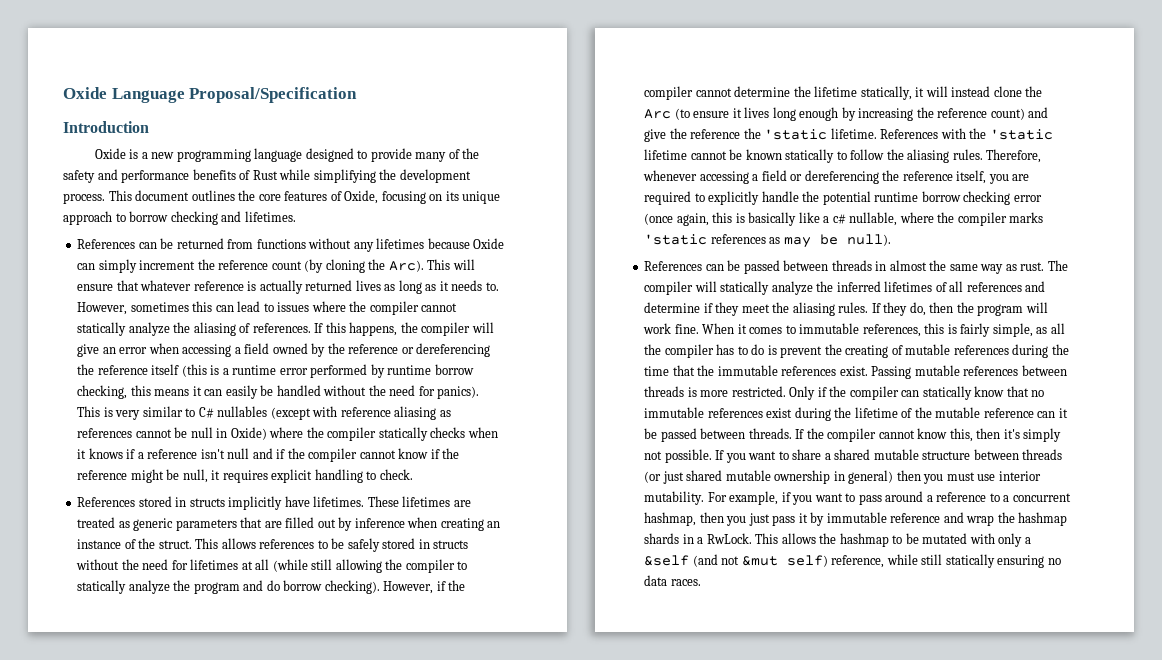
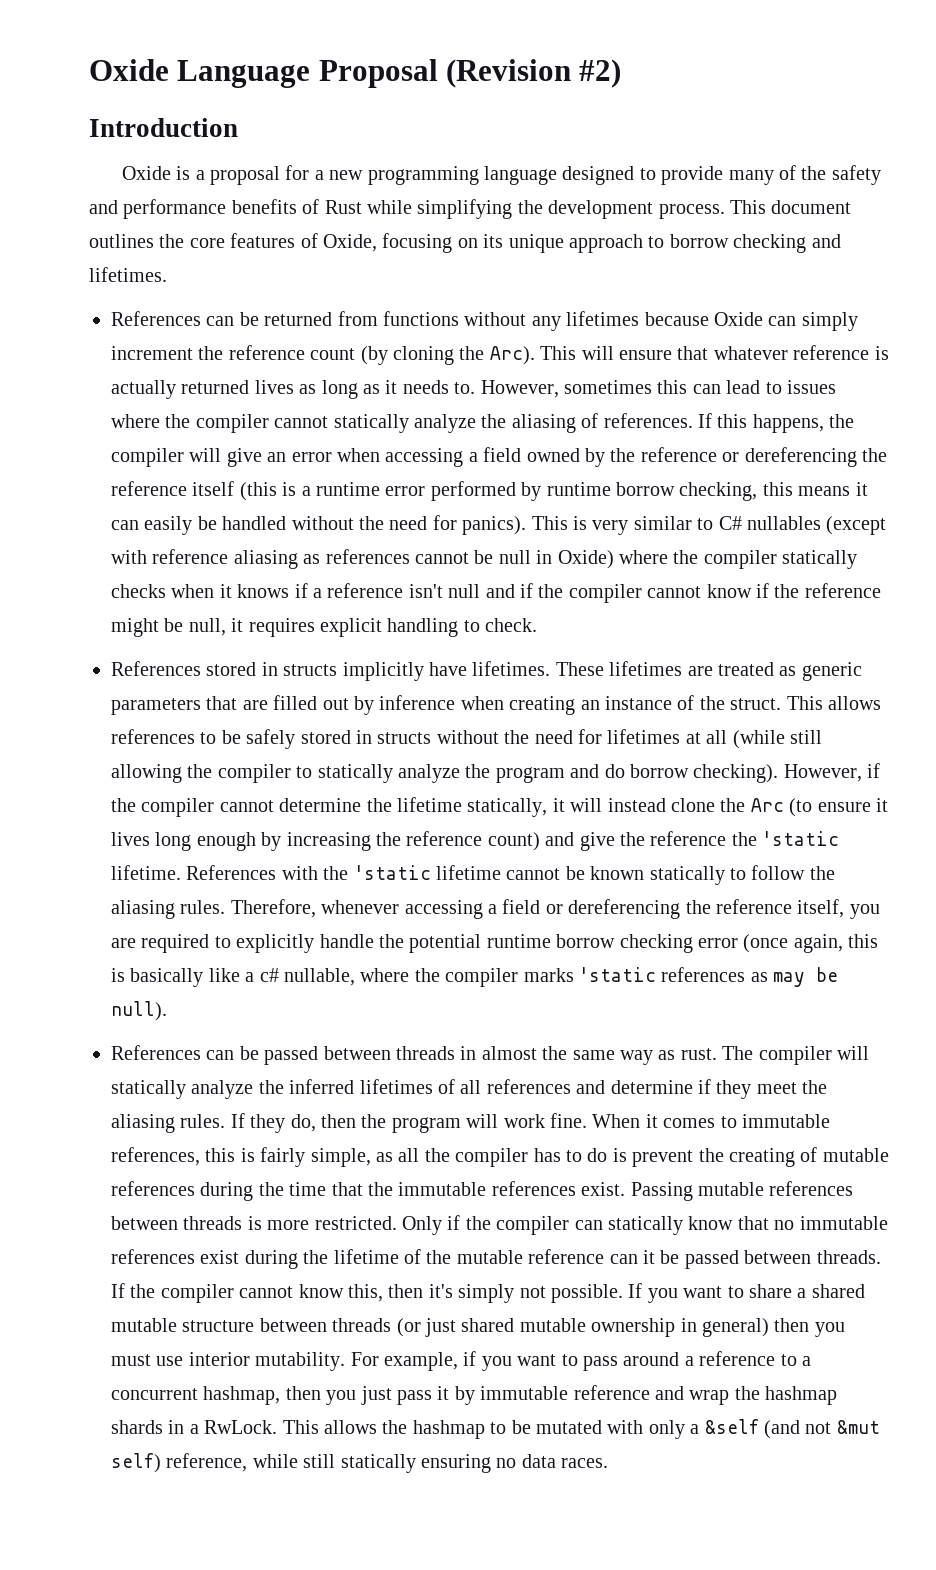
[189,87,358,103] Proposal/Specification -> [318,59,622,88] Proposal (Revision #2)
(148, 155) none -> [209,165,324,185] proposal for a

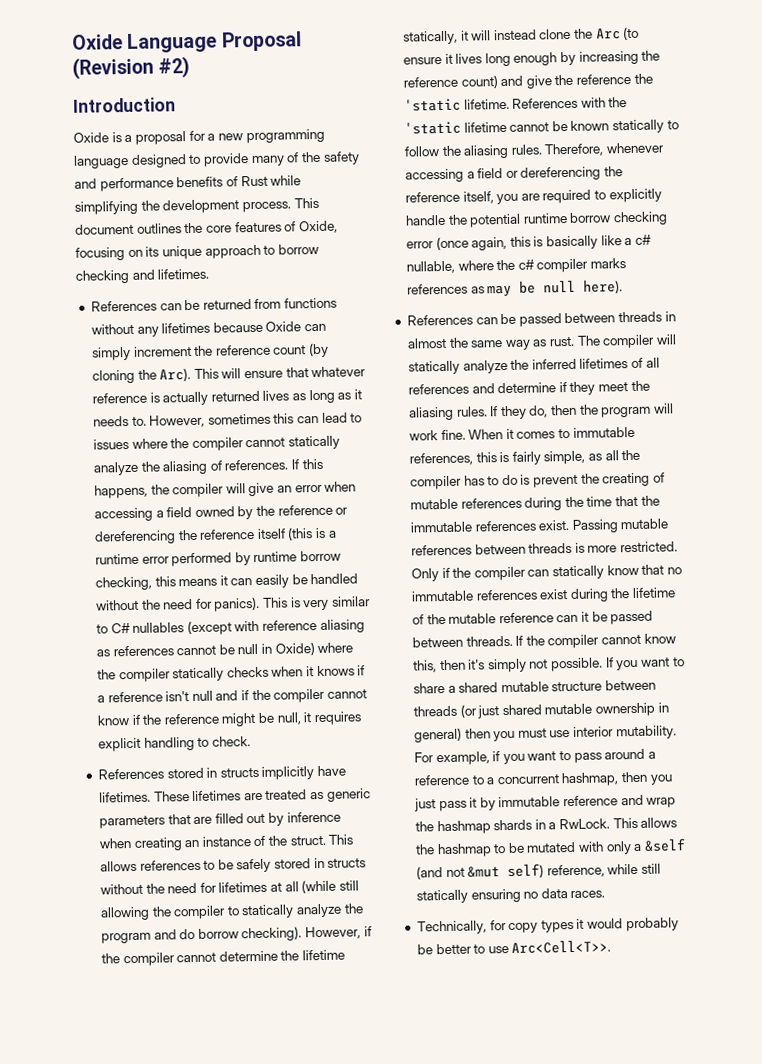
(440, 975) none -> [517,259,535,270] c#
[578,967,656,982] 'static -> (627, 263) none
[111,1001,167,1021] null). -> [543,279,624,294] null here).
(609, 1463) none -> [416,917,679,935] [416,939,612,955] // Technically, for copy types it would probably be better to use Arc<Cell<T>>.

